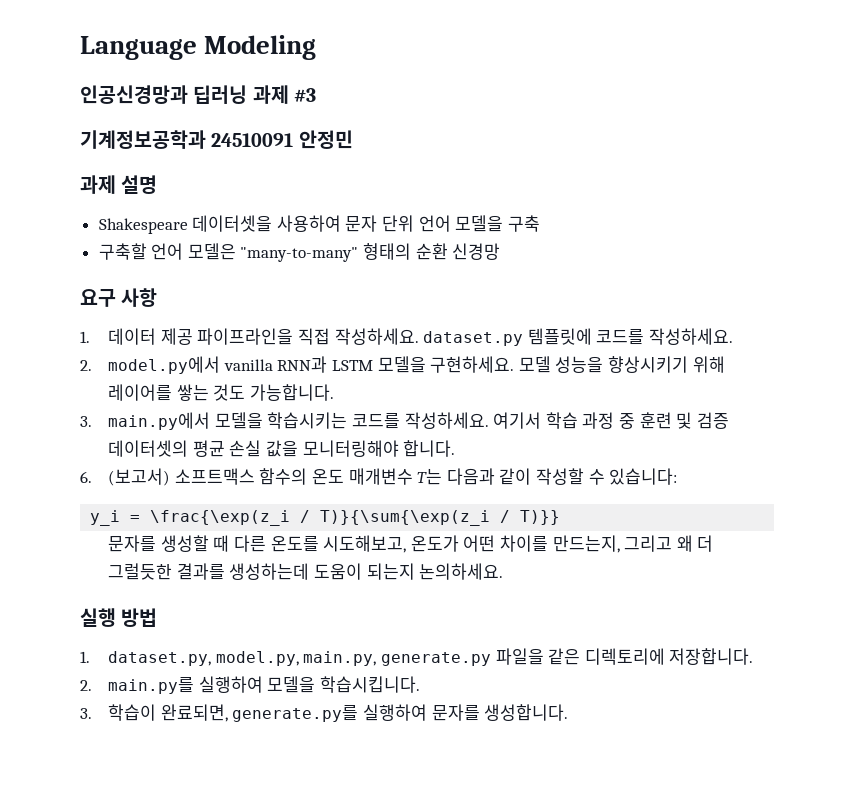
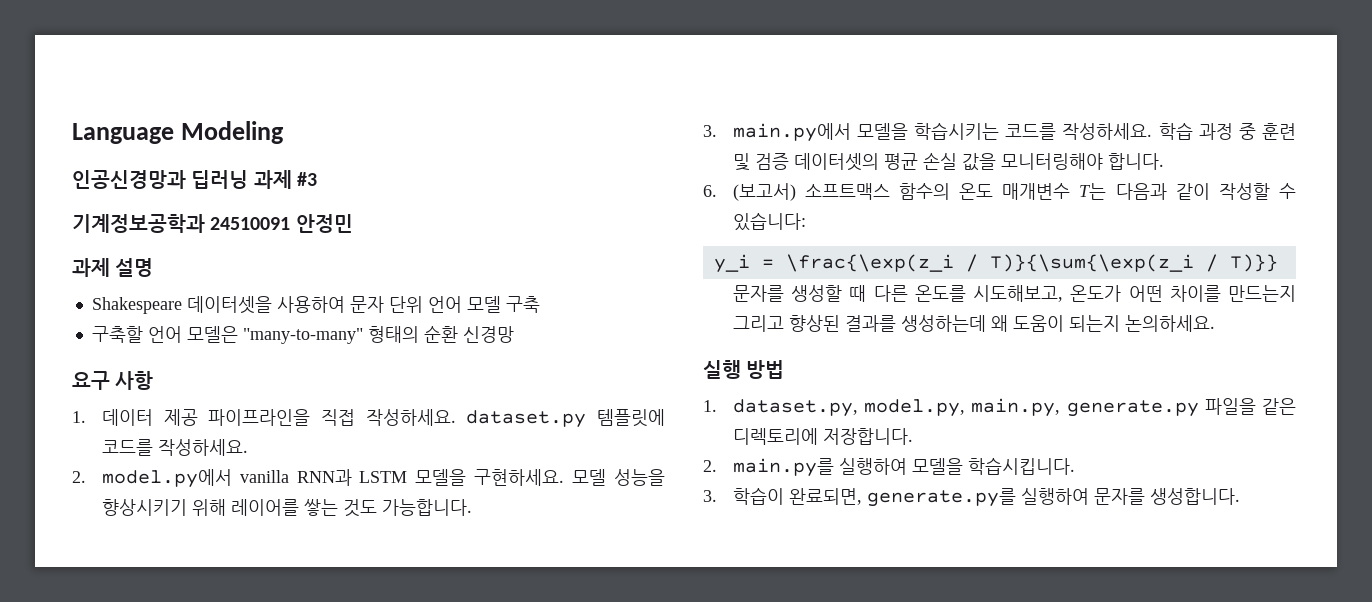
[455,215,504,232] 모델을 -> [466,296,501,313] 모델
[493,412,542,429] 여기서 -> (1153, 131) none
[552,535,714,553] [108,563,173,580] 만드는지, 그리고 왜 더 그럴듯한 -> [1228,285,1296,302] [732,315,840,332] 만드는지 그리고 향상된
(310, 571) none -> [990,315,1008,332] 왜

